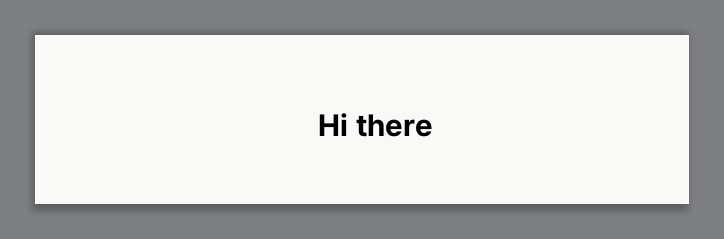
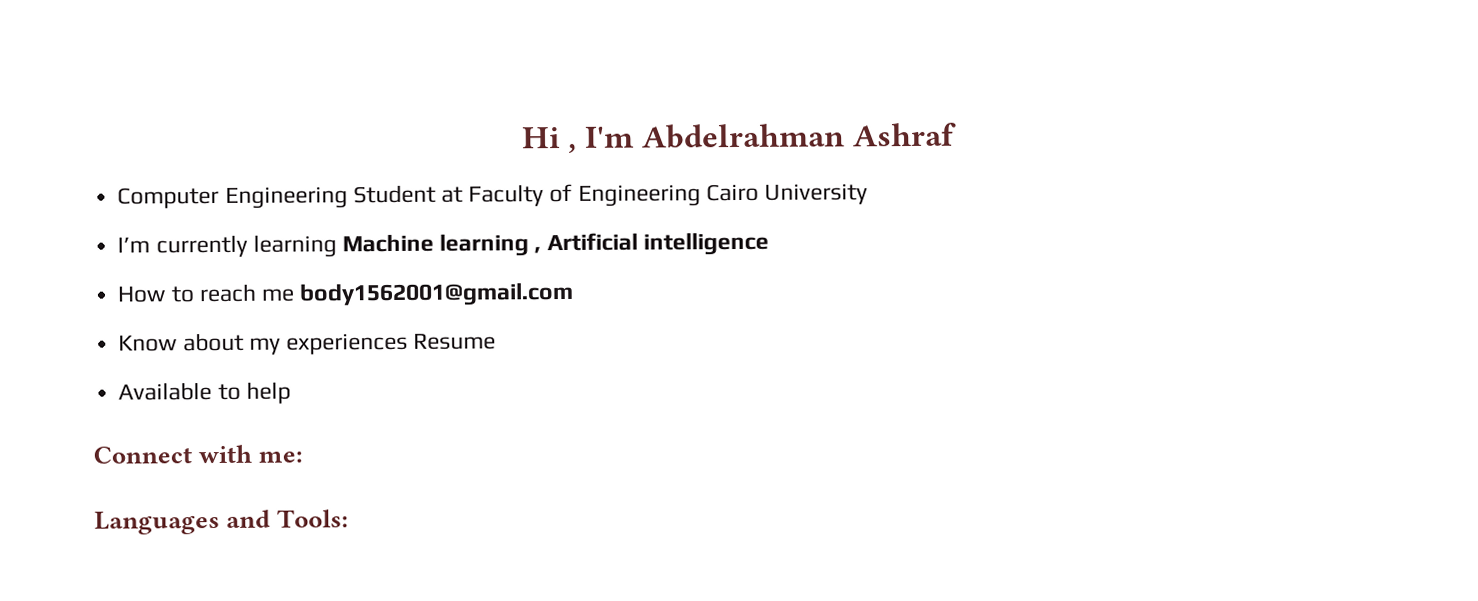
[356,114,434,137] there -> [568,122,957,154] [117,183,868,209] [117,231,769,258] [117,281,575,307] [118,332,497,355] [118,381,291,404] [93,444,304,464] [94,509,350,535] , I'm Abdelrahman Ashraf // Computer Engineering Student at Faculty of Engineering Cairo University // I’m currently learning Machine learning , Artificial intelligence // How to reach me body1562001@gmail.com // Know about my experiences Resume // Available to help // Connect with me: // Languages and Tools:

